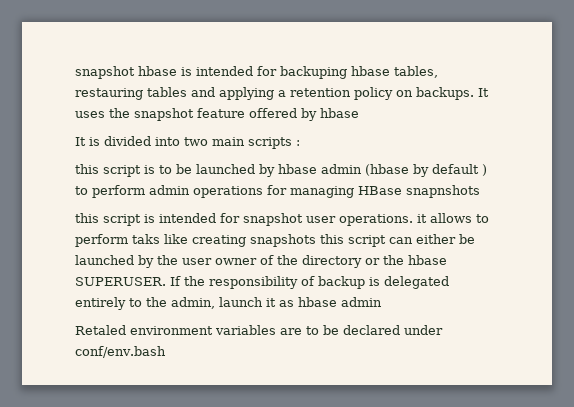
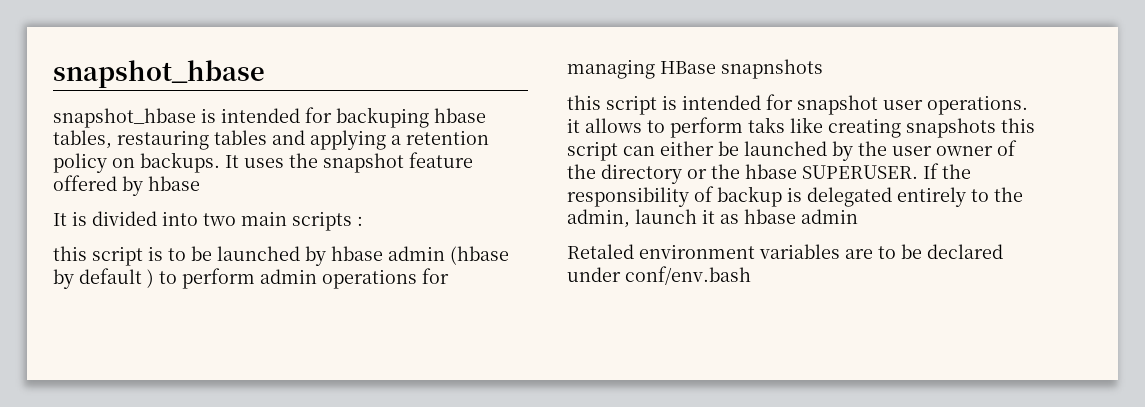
[75,66,177,79] snapshot hbase -> [53,60,265,88] [53,108,196,128] snapshot_hbase // snapshot_hbase

